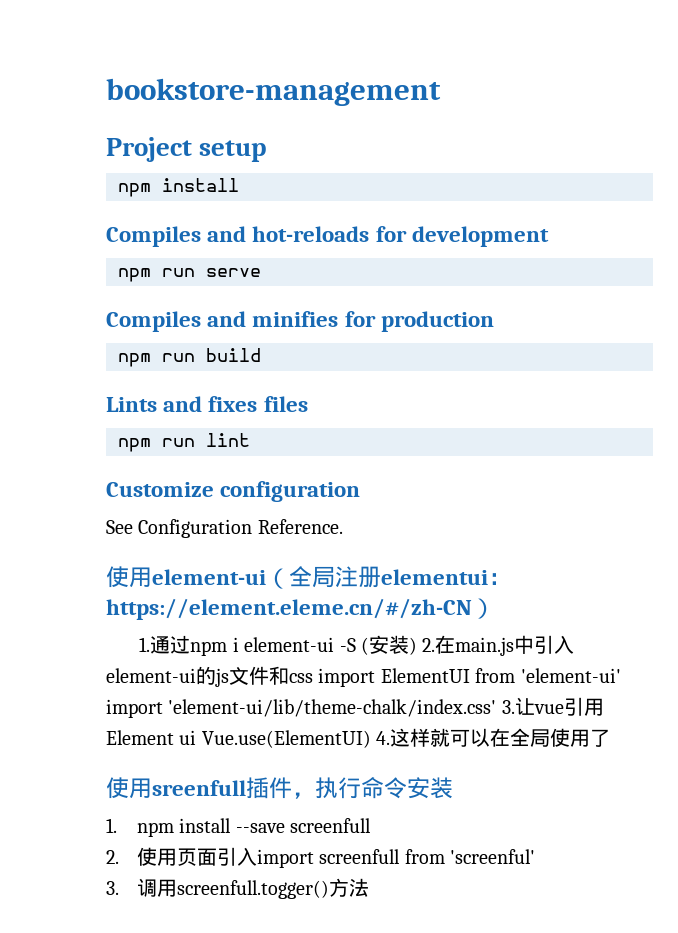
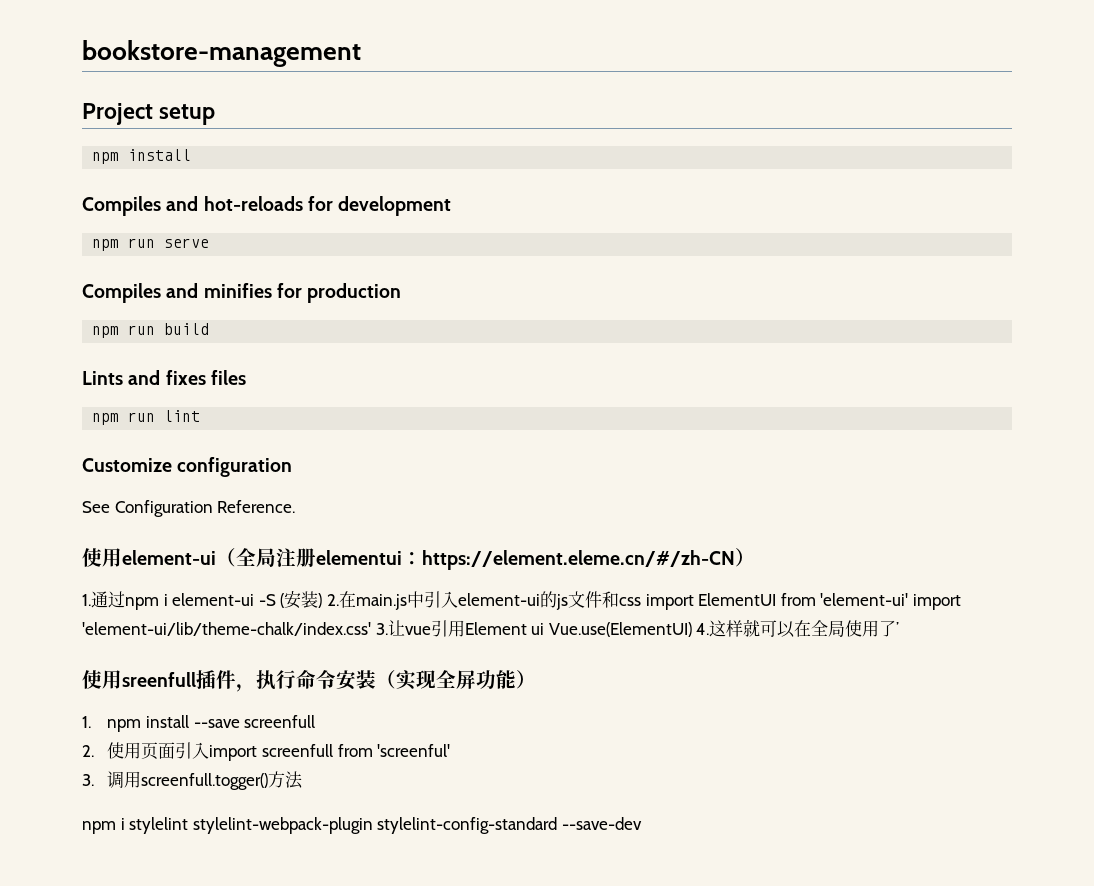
(611, 738) none -> [896,622,900,635] ’
(453, 788) none -> [376,670,536,690] （实现全屏功能）
(369, 887) none -> [82,817,642,834] // npm i stylelint stylelint-webpack-plugin stylelint-config-standard --save-dev

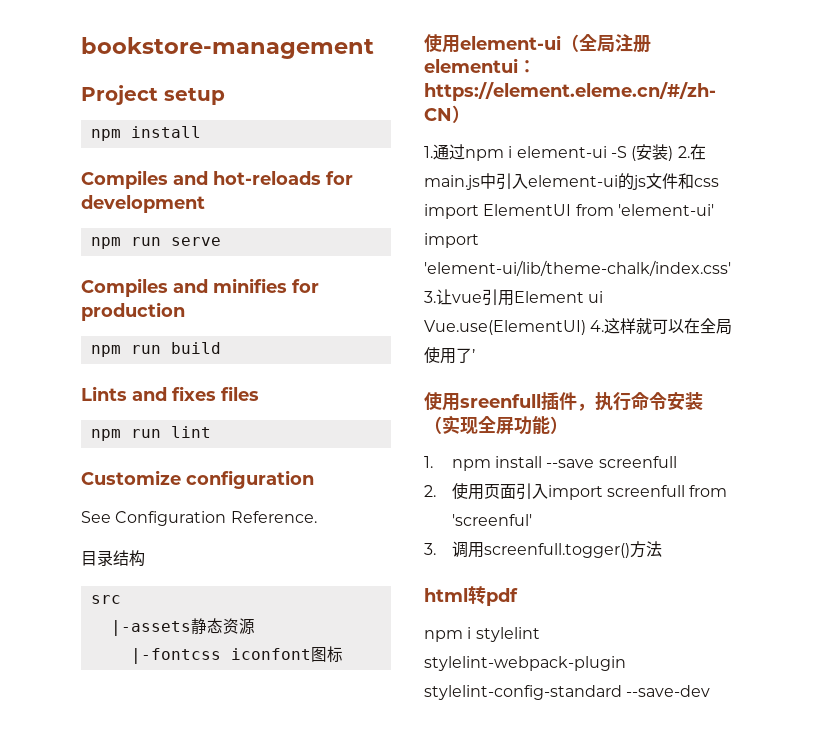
(296, 506) none -> [81,550,145,567] [90,595,121,604] [110,618,255,636] [130,646,343,664] // 目录结构 // src // |-assets静态资源 // |-fontcss iconfont图标
(304, 780) none -> [424,586,518,606] // html转pdf

